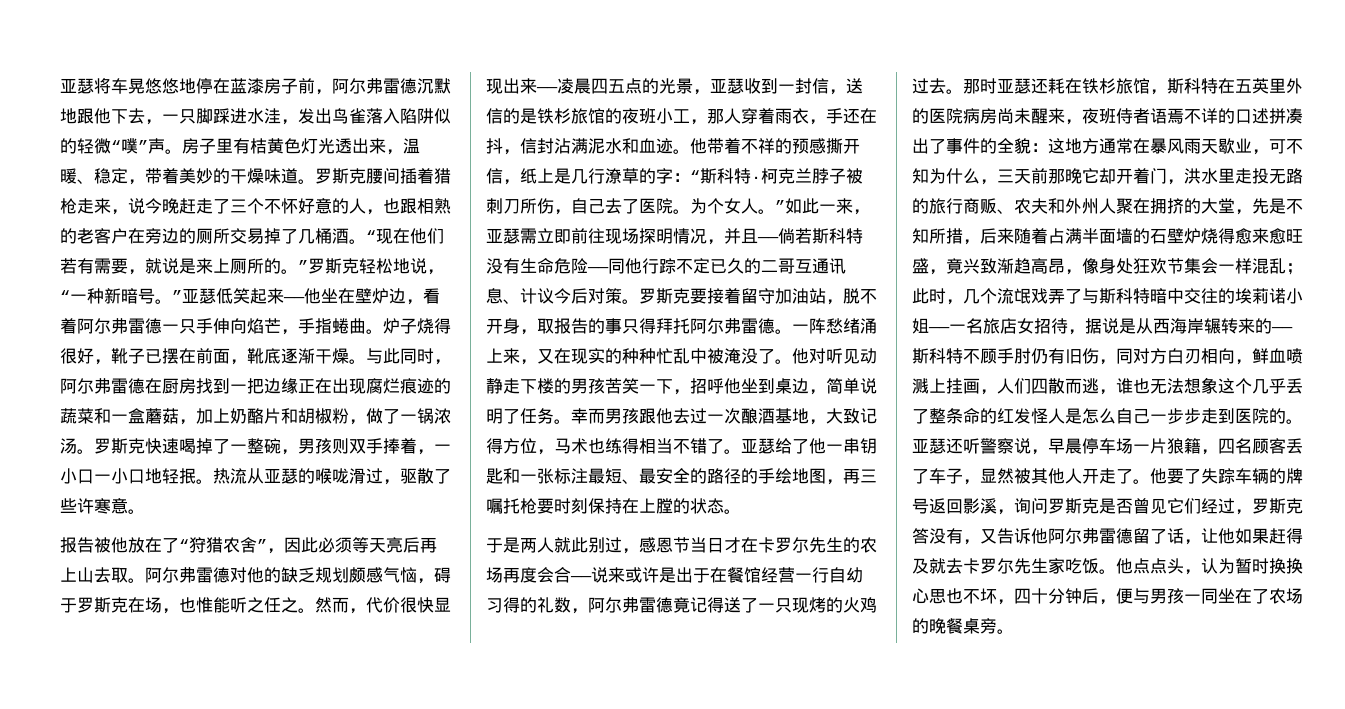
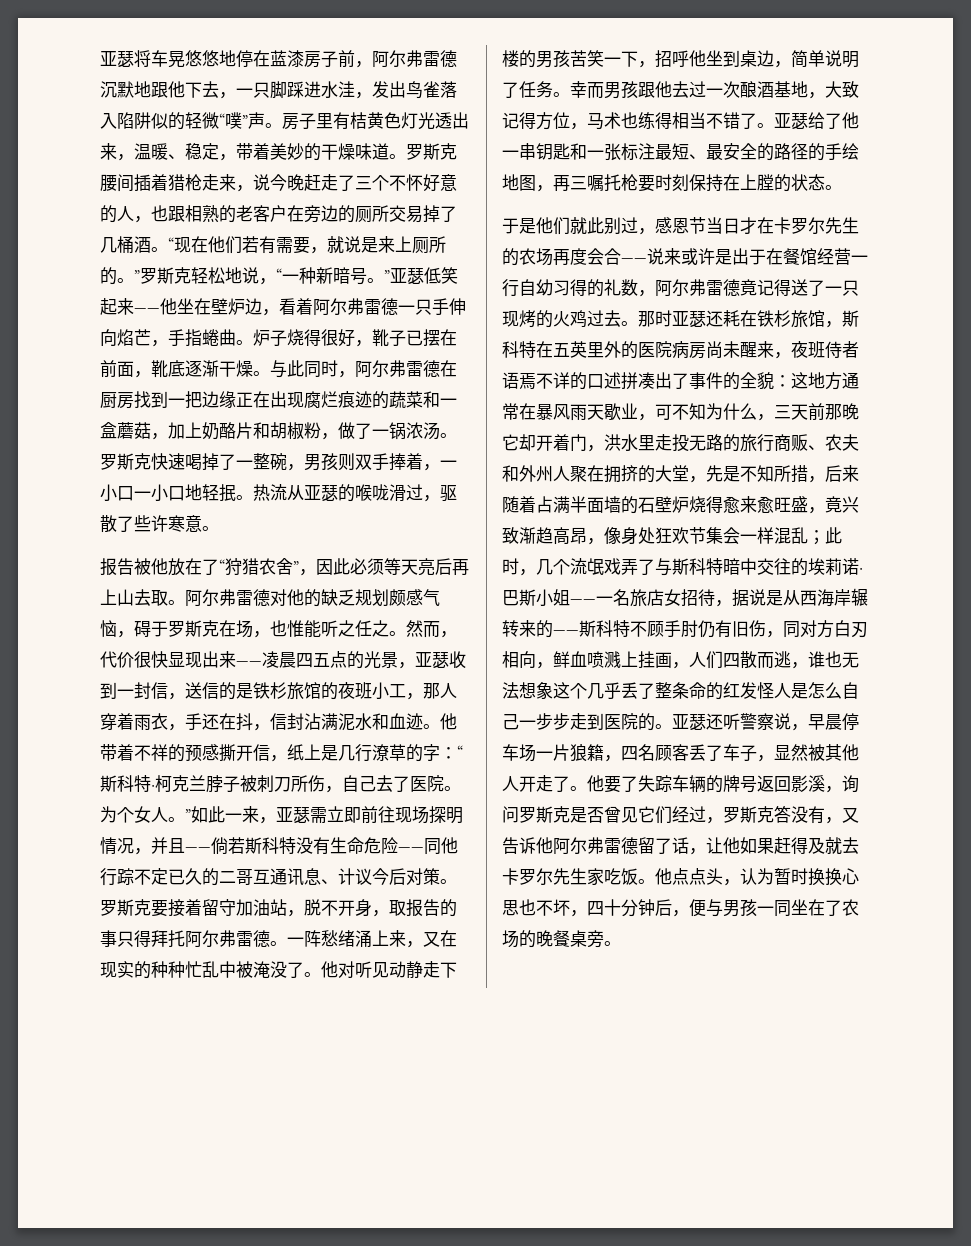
[520,537,554,553] 两人 -> [536,217,570,235] 他们
(1286, 296) none -> [859,568,863,573] [502,589,536,606] ·巴斯

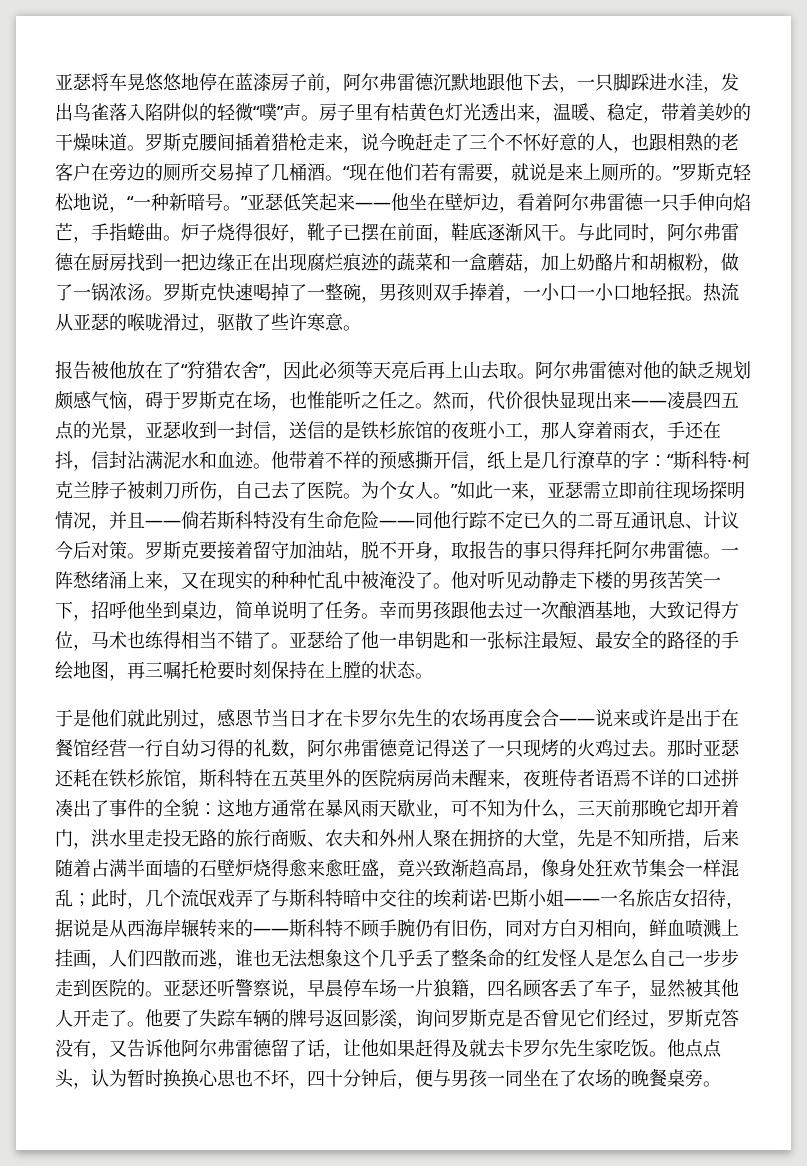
[151,360,253,378] 靴底逐渐干燥 -> [451,223,559,242] 鞋底逐渐风干
[681,620,698,637] 肘 -> [397,919,415,937] 腕

